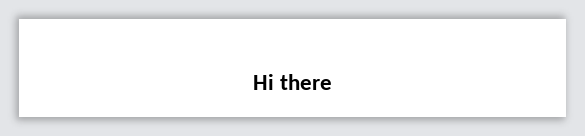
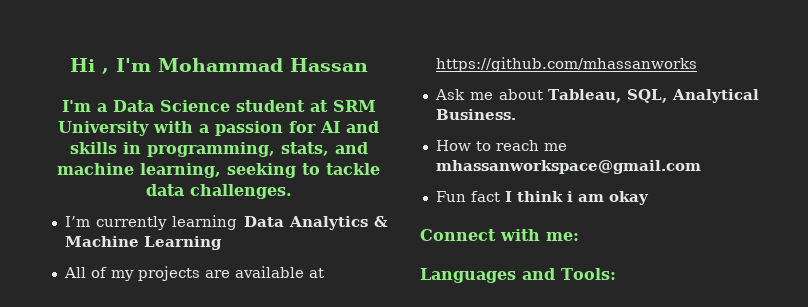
[280,74,333,90] there -> [101,58,368,74] [61,100,376,112] [58,121,379,136] [69,142,368,157] [57,163,380,178] [145,184,292,199] [64,215,388,230] [64,236,222,250] [63,266,324,281] [435,57,697,72] [434,89,759,103] [435,109,516,120] [435,140,567,151] [435,160,701,174] [435,191,649,205] [420,229,579,241] [420,268,616,283] , I'm Mohammad Hassan // I'm a Data Science student at SRM University with a passion for AI and skills in programming, stats, and machine learning, seeking to tackle data challenges. // I’m currently learning Data Analytics & Machine Learning // All of my projects are available at https://github.com/mhassanworks // Ask me about Tableau, SQL, Analytical Business. // How to reach me mhassanworkspace@gmail.com // Fun fact I think i am okay // Connect with me: // Languages and Tools:

